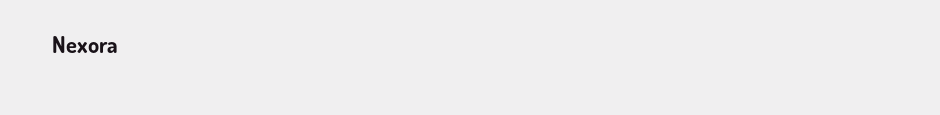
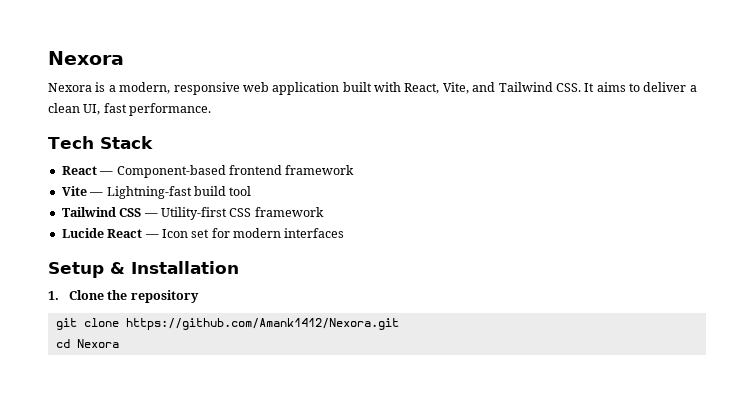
[52,36,118,53] Nexora -> [48,51,124,65] [48,82,697,95] [48,103,212,116] [48,136,153,149] [61,165,355,178] [61,186,252,199] [61,207,324,220] [61,228,345,238] [48,261,239,278] [48,290,199,303] [55,318,399,330] [55,339,119,348] Nexora // Nexora is a modern, responsive web application built with React, Vite, and Tailwind CSS. It aims to deliver a clean UI, fast performance. // Tech Stack // React — Component-based frontend framework // Vite — Lightning-fast build tool // Tailwind CSS — Utility-first CSS framework // Lucide React — Icon set for modern interfaces // Setup & Installation // 1. Clone the repository // git clone https://github.com/Amank1412/Nexora.git // cd Nexora

